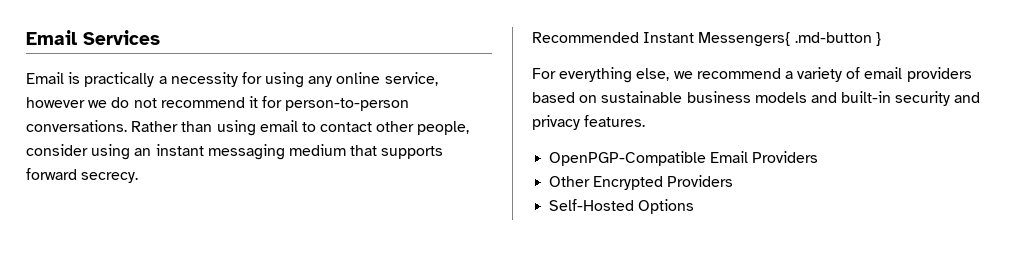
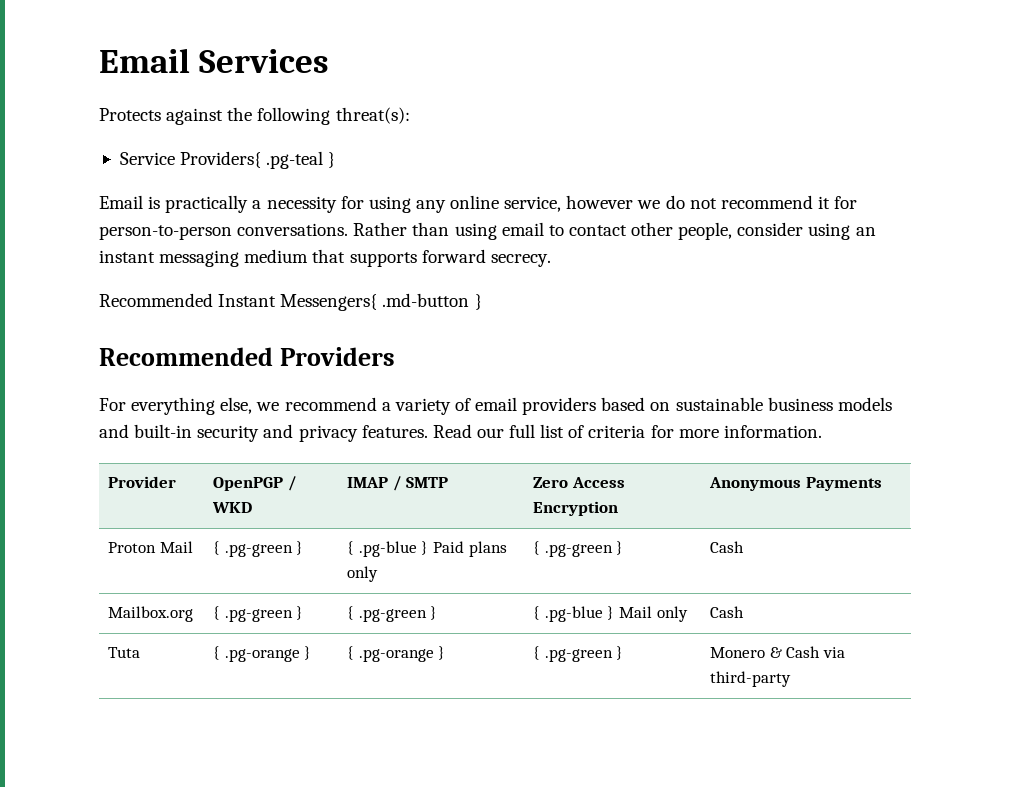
(160, 37) none -> [99,107,410,125] [119,151,336,169] // Protects against the following threat(s): // Service Providers{ .pg-teal }
(881, 39) none -> [99,347,395,366] // Recommended Providers
[549,151,819,166] [549,175,734,190] [549,199,695,214] // OpenPGP-Compatible Email Providers // Other Encrypted Providers // Self-Hosted Options -> [432,424,822,438] [108,476,177,488] [213,476,297,491] [212,502,253,513] [347,476,449,491] [533,477,625,488] [533,501,619,516] [709,477,882,491] [108,541,193,553] [213,541,304,557] [347,541,507,557] [347,566,379,582] [533,541,624,557] [710,541,745,553] [108,606,194,622] [213,606,304,622] [347,606,438,622] [533,606,688,622] [710,606,745,618] [108,647,141,658] [213,646,312,662] [347,646,446,662] [533,646,624,662] [710,646,845,658] [710,671,792,687] Read our full list of criteria for more information. // Provider | OpenPGP / WKD | IMAP / SMTP | Zero Access Encryption | Anonymous Payments // Proton Mail | { .pg-green } | { .pg-blue } Paid plans only | { .pg-green } | Cash // Mailbox.org | { .pg-green } | { .pg-green } | { .pg-blue } Mail only | Cash // Tuta | { .pg-orange } | { .pg-orange } | { .pg-green } | Monero & Cash via third-party

